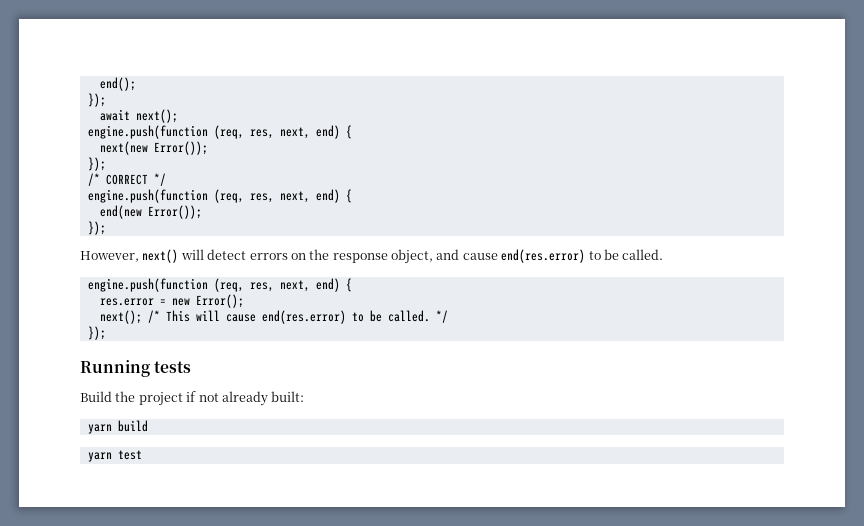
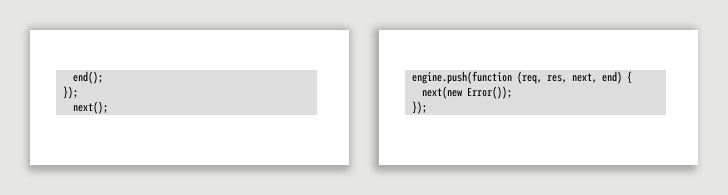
[99,109,130,121] await -> (79, 92) none
[87,173,166,186] [87,189,352,203] [99,205,202,219] [87,221,106,235] [80,249,664,264] [87,278,352,292] [99,294,244,308] [99,310,448,324] [87,326,106,340] [80,360,192,377] [80,391,305,406] [87,420,148,434] [87,450,142,462] // /* CORRECT */ // engine.push(function (req, res, next, end) { // end(new Error()); // }); // However, next() will detect errors on the response object, and cause end(res.error) to be called. // engine.push(function (req, res, next, end) { // res.error = new Error(); // next(); /* This will cause end(res.error) to be called. */ // }); // Running tests // Build the project if not already built: // yarn build // yarn test -> (428, 107) none

